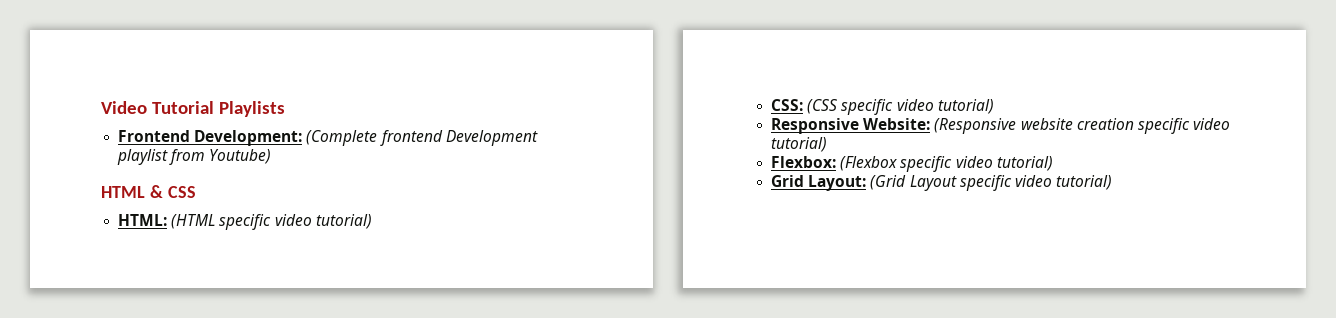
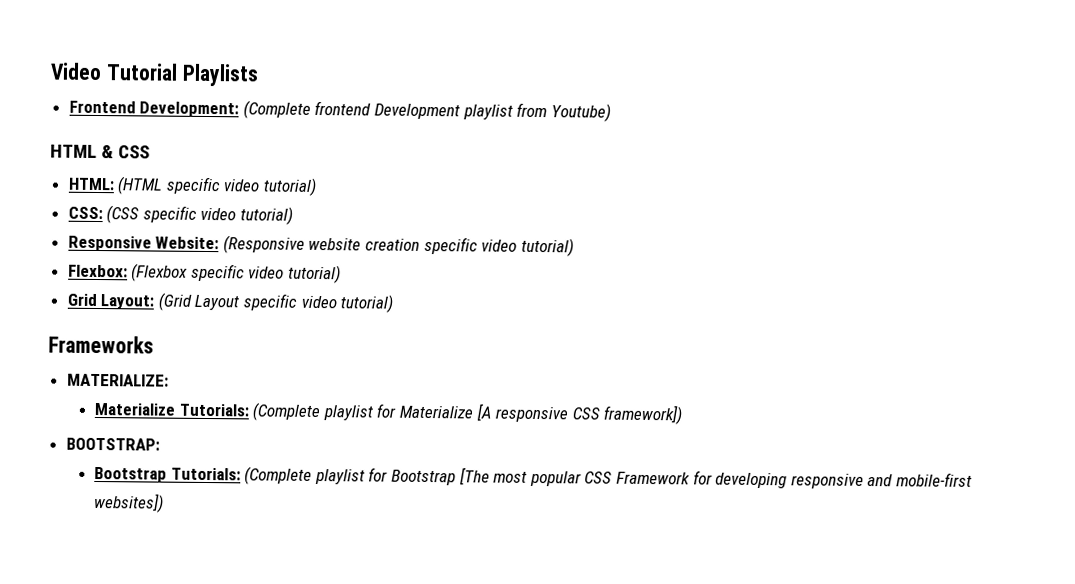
(1113, 182) none -> [48,335,154,354] [66,373,169,387] [94,402,683,425] [65,437,160,451] [94,466,972,489] [93,492,165,513] // Frameworks // MATERIALIZE: // Materialize Tutorials: (Complete playlist for Materialize [A responsive CSS framework]) // BOOTSTRAP: // Bootstrap Tutorials: (Complete playlist for Bootstrap [The most popular CSS Framework for developing responsive and mobile-first websites])

